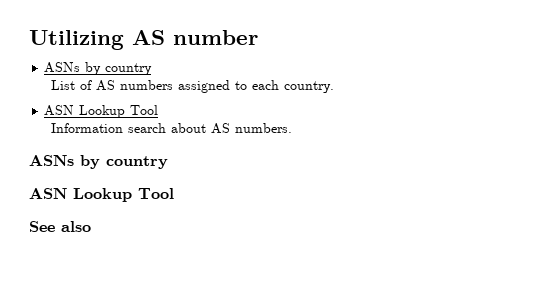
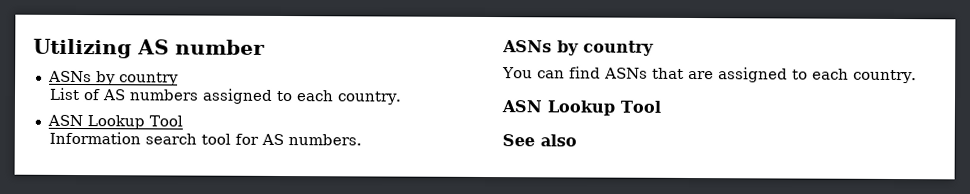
[170,123,206,133] about -> [200,133,259,145] tool for
(168, 162) none -> [502,66,917,84] // You can find ASNs that are assigned to each country.

